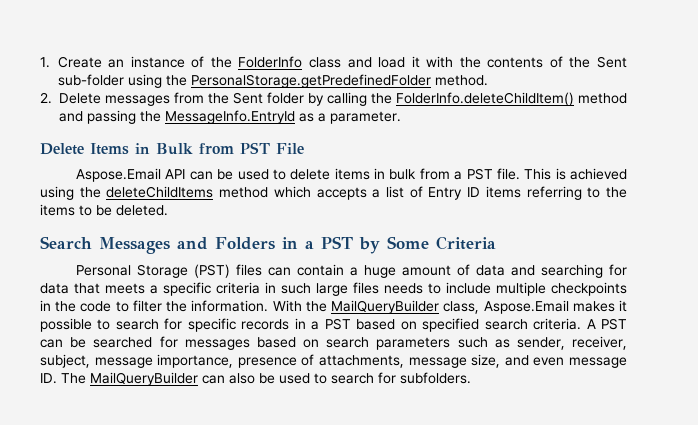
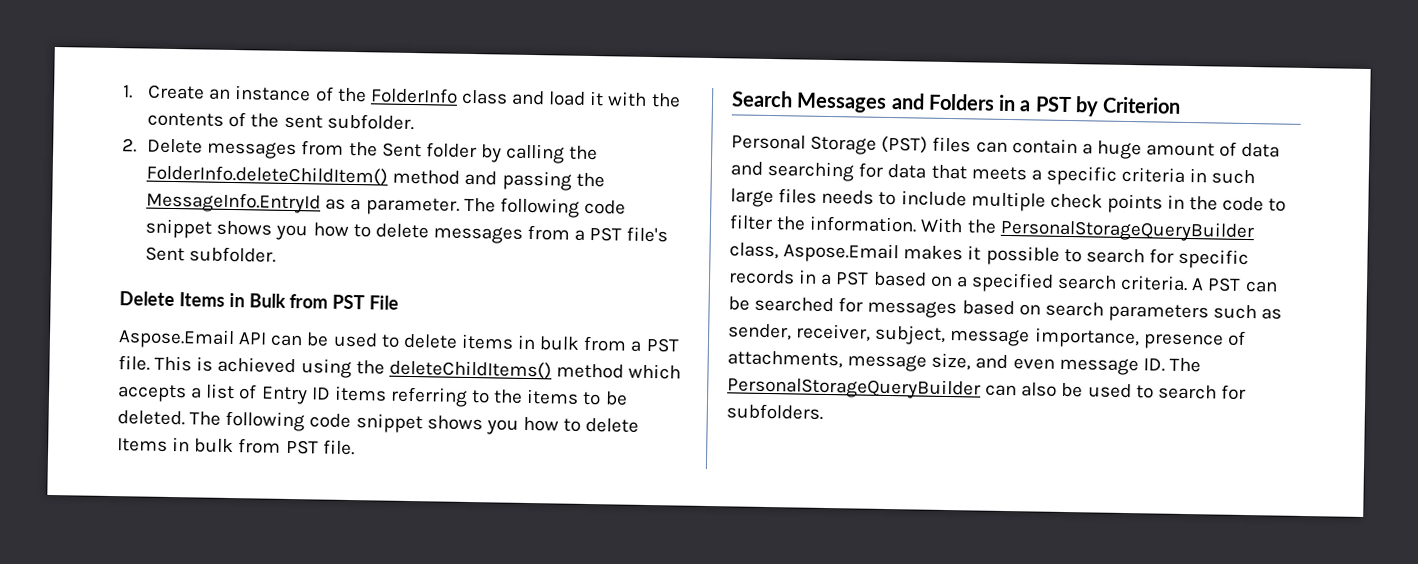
[597,56,628,68] [57,74,488,88] Sent sub-folder using the PersonalStorage.getPredefinedFolder method. -> [283,113,414,131] sent subfolder.
(401, 117) none -> [463,197,626,218] [145,218,669,244] [145,246,277,263] The following code snippet shows you how to delete messages from a PST file's Sent subfolder.
[106,186,214,198] deleteChildItems -> [388,359,552,380] deleteChildItems()
(168, 210) none -> [189,410,640,435] [117,437,355,456] The following code snippet shows you how to delete Items in bulk from PST file.
[387,236,496,250] Some Criteria -> [1102,96,1182,114] Criterion
[551,282,627,296] checkpoints -> [1049,193,1163,214] check points
[331,300,440,314] MailQueryBuilder -> [999,218,1255,243] PersonalStorageQueryBuilder
(417, 325) none -> [955,276,968,288] a
[90,372,198,386] MailQueryBuilder -> [727,376,981,400] PersonalStorageQueryBuilder

